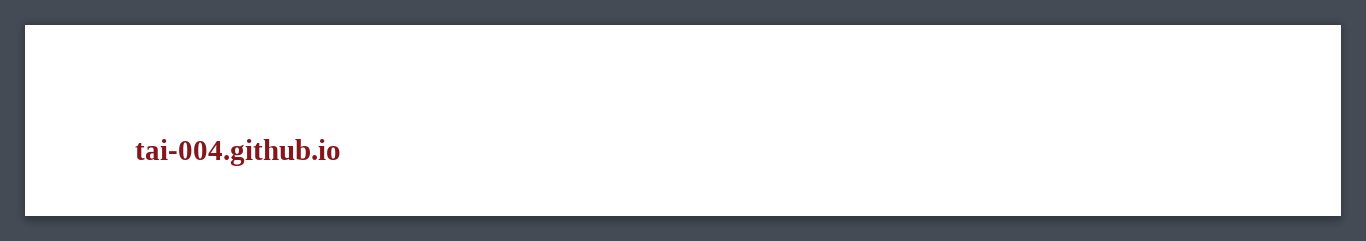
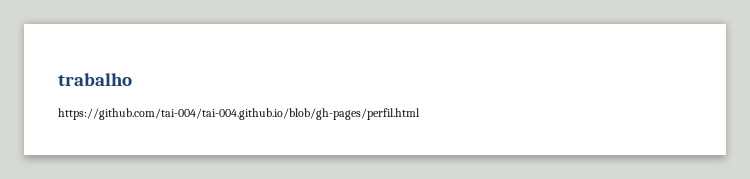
[135,139,341,166] tai-004.github.io -> [58,73,132,86] [58,108,420,120] trabalho // https://github.com/tai-004/tai-004.github.io/blob/gh-pages/perfil.html

